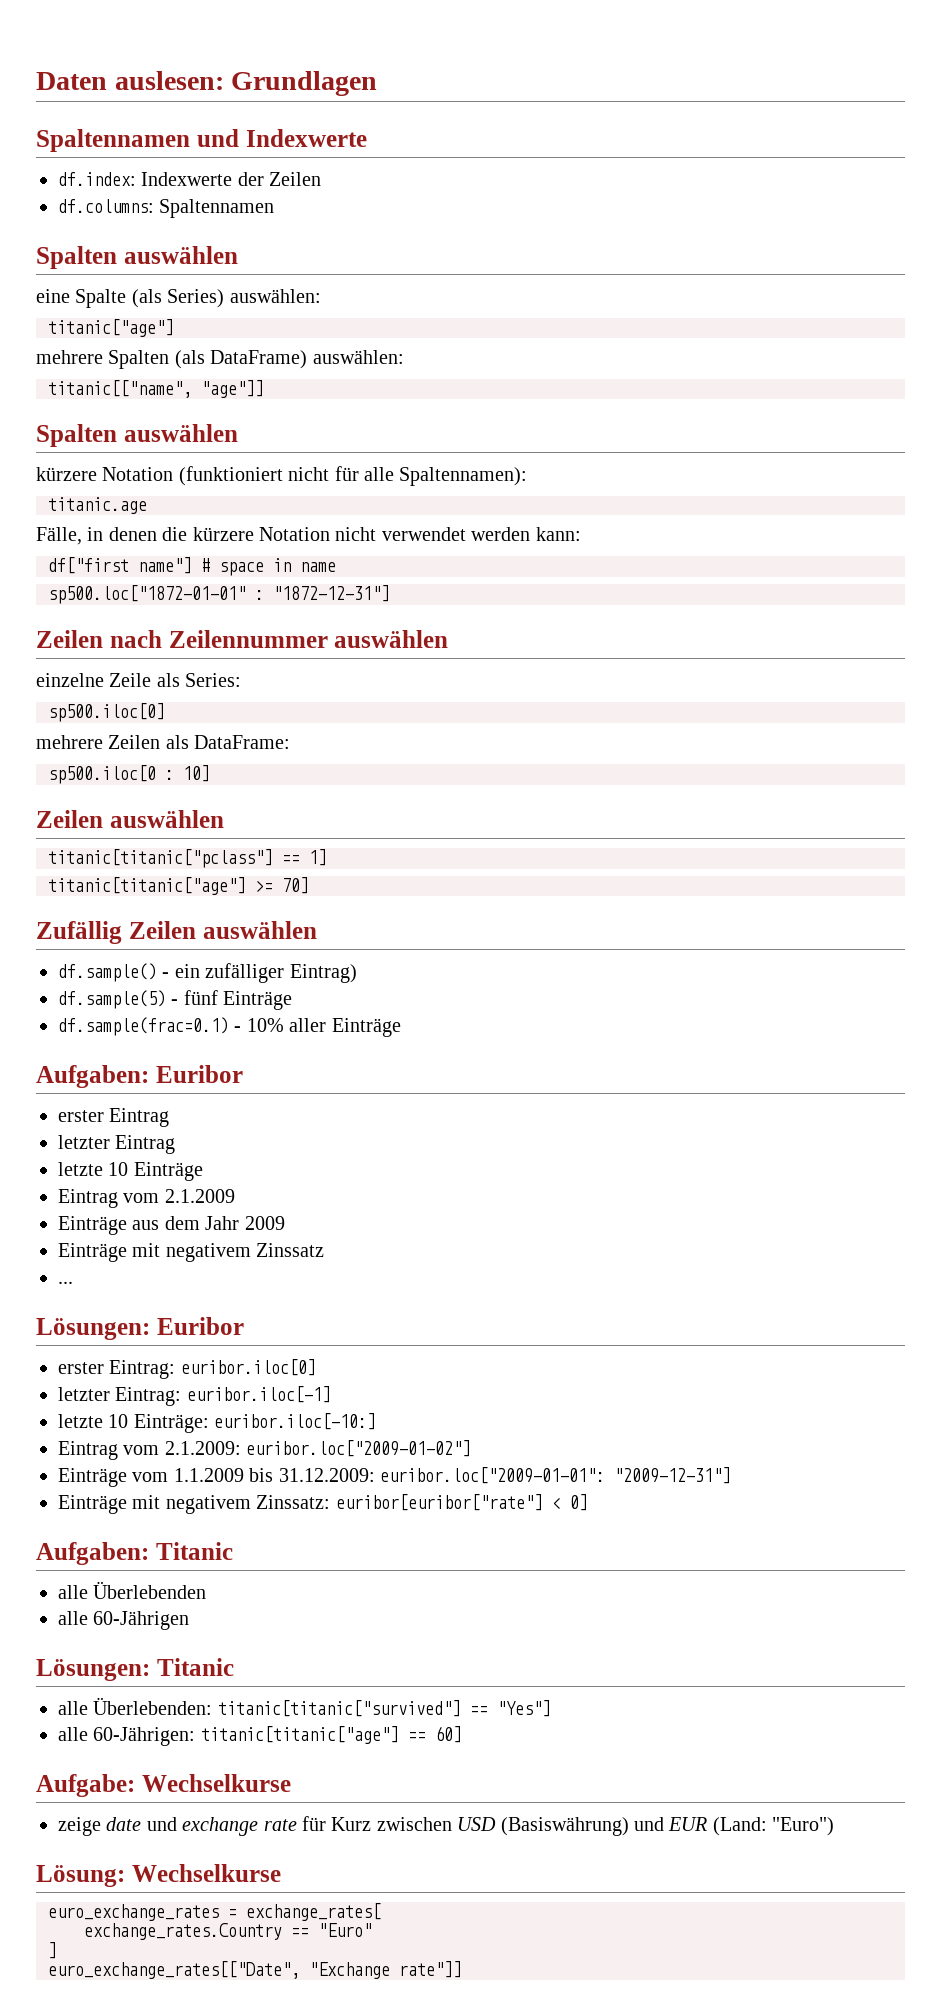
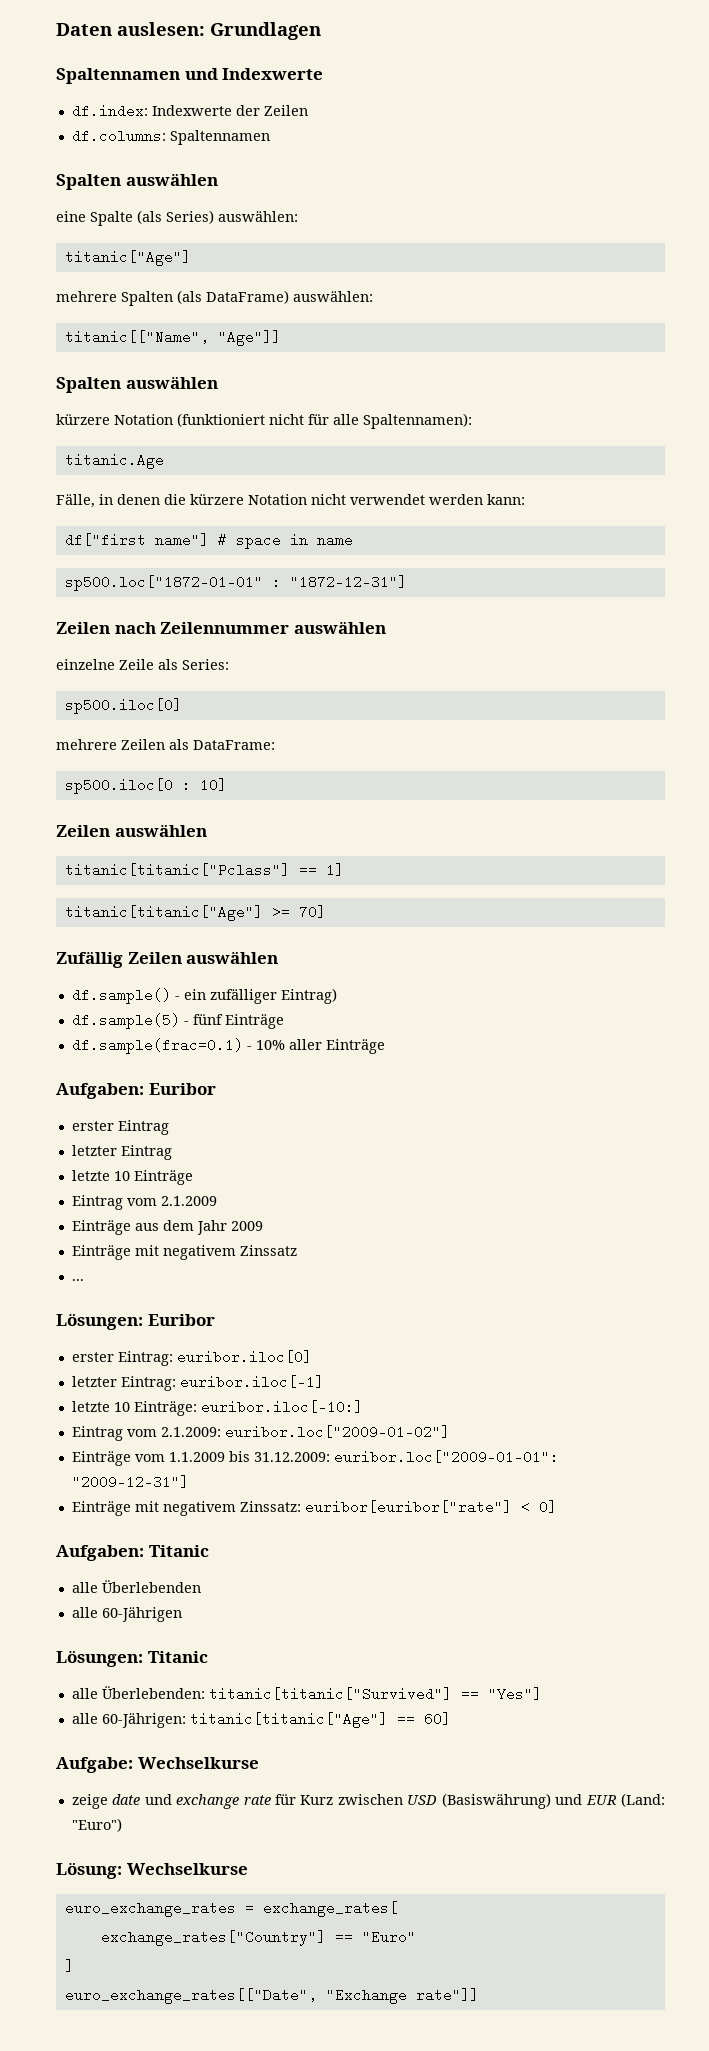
[48,319,174,337] titanic["age"] -> [64,250,191,266] titanic["Age"]
[48,380,264,398] titanic[["name", "age"]] -> [64,330,281,346] titanic[["Name", "Age"]]
[48,497,147,514] titanic.age -> [64,453,164,469] titanic.Age
[48,849,273,868] titanic[titanic["pclass"] -> [64,863,290,877] titanic[titanic["Pclass"]
[48,877,246,895] titanic[titanic["age"] -> [64,905,263,921] titanic[titanic["Age"]
[217,1700,461,1717] titanic[titanic["survived"] -> [208,1687,452,1701] titanic[titanic["Survived"]
[200,1726,399,1744] titanic[titanic["age"] -> [189,1712,388,1728] titanic[titanic["Age"]
[84,1923,282,1940] exchange_rates.Country -> [100,1930,326,1946] exchange_rates["Country"]

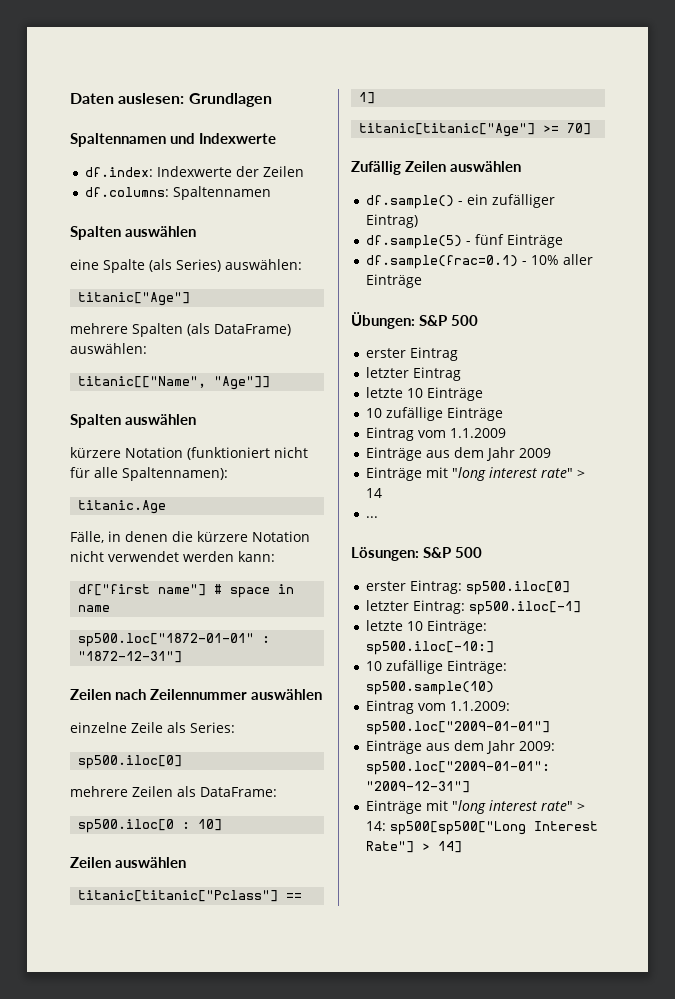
[56,1083,216,1099] Aufgaben: Euribor -> [351,312,479,329] Übungen: S&P 500
[71,1195,217,1210] // Eintrag vom 2.1.2009 -> [366,407,504,421] [366,427,507,441] // 10 zufällige Einträge // Eintrag vom 1.1.2009
[162,1245,297,1260] negativem Zinssatz -> [452,467,586,481] [366,488,383,498] "long interest rate" > 14
[147,1314,215,1326] Euribor -> [423,547,483,558] S&P 500
[176,1350,312,1364] euribor.iloc[0] -> [466,581,571,595] sp500.iloc[0]
[179,1375,324,1389] euribor.iloc[-1] -> [469,601,582,615] sp500.iloc[-1]
[200,1400,363,1414] [71,1425,450,1441] [71,1450,559,1466] [71,1475,189,1489] [71,1500,557,1516] [56,1545,209,1561] [71,1580,201,1593] [71,1607,182,1622] [56,1650,208,1667] [71,1686,542,1701] [71,1712,451,1728] [56,1757,259,1773] [71,1793,665,1809] [71,1818,122,1832] [56,1862,248,1879] [64,1901,398,1917] [100,1930,416,1946] [64,1959,74,1973] [64,1988,479,2004] euribor.iloc[-10:] // Eintrag vom 2.1.2009: euribor.loc["2009-01-02"] // Einträge vom 1.1.2009 bis 31.12.2009: euribor.loc["2009-01-01": "2009-12-31"] // Einträge mit negativem Zinssatz: euribor[euribor["rate"] < 0] // Aufgaben: Titanic // alle Überlebenden // alle 60-Jährigen // Lösungen: Titanic // alle Überlebenden: titanic[titanic["Survived"] == "Yes"] // alle 60-Jährigen: titanic[titanic["Age"] == 60] // Aufgabe: Wechselkurse // zeige date und exchange rate für Kurz zwischen USD (Basiswährung) und EUR (Land: "Euro") // Lösung: Wechselkurse // euro_exchange_rates = exchange_rates[ // exchange_rates["Country"] == "Euro" // ] // euro_exchange_rates[["Date", "Exchange rate"]] -> [366,641,495,655] [366,660,508,674] [366,681,495,695] [366,700,511,714] [366,721,551,735] [366,740,556,754] [366,761,551,775] [366,781,471,793] [366,800,586,814] [366,821,599,835] [366,841,463,853] sp500.iloc[-10:] // 10 zufällige Einträge: sp500.sample(10) // Eintrag vom 1.1.2009: sp500.loc["2009-01-01"] // Einträge aus dem Jahr 2009: sp500.loc["2009-01-01": "2009-12-31"] // Einträge mit "long interest rate" > 14: sp500[sp500["Long Interest Rate"] > 14]

